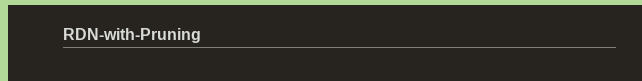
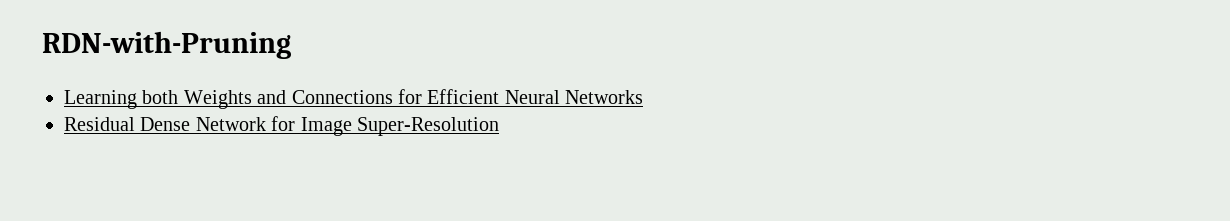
(201, 35) none -> [64,89,644,109] [64,116,499,136] // Learning both Weights and Connections for Efficient Neural Networks // Residual Dense Network for Image Super-Resolution

